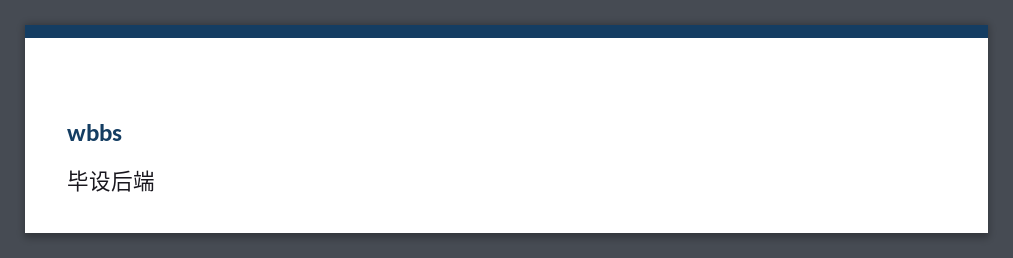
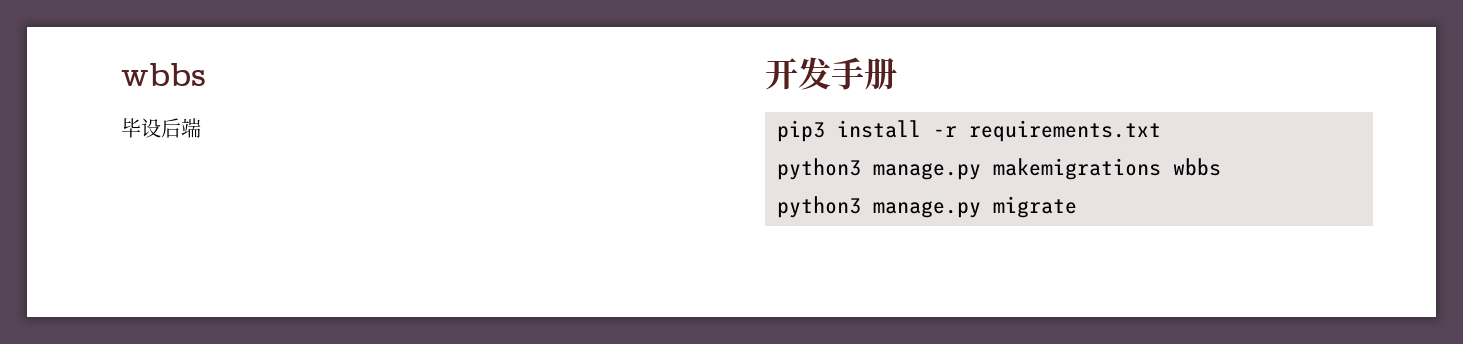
(155, 181) none -> [765,57,897,90] [777,120,1161,142] [777,158,1221,180] [777,196,1077,218] // 开发手册 // pip3 install -r requirements.txt // python3 manage.py makemigrations wbbs // python3 manage.py migrate

